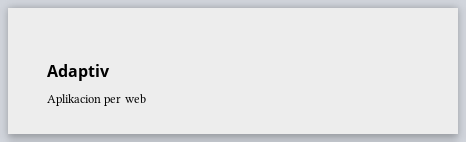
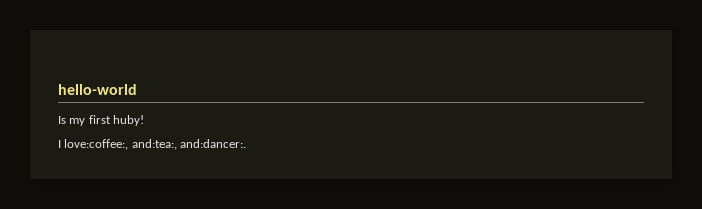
[47,64,110,81] [47,94,146,106] Adaptiv // Aplikacion per web -> [58,84,137,95] [58,115,145,126] [58,139,247,150] hello-world // Is my first huby! // I love:coffee:, and:tea:, and:dancer:.

